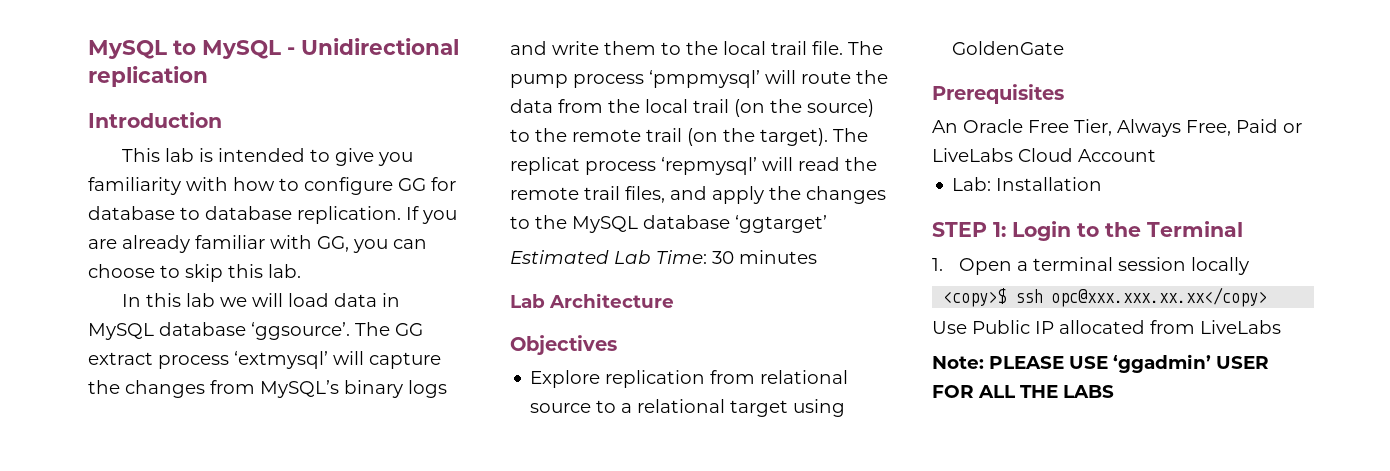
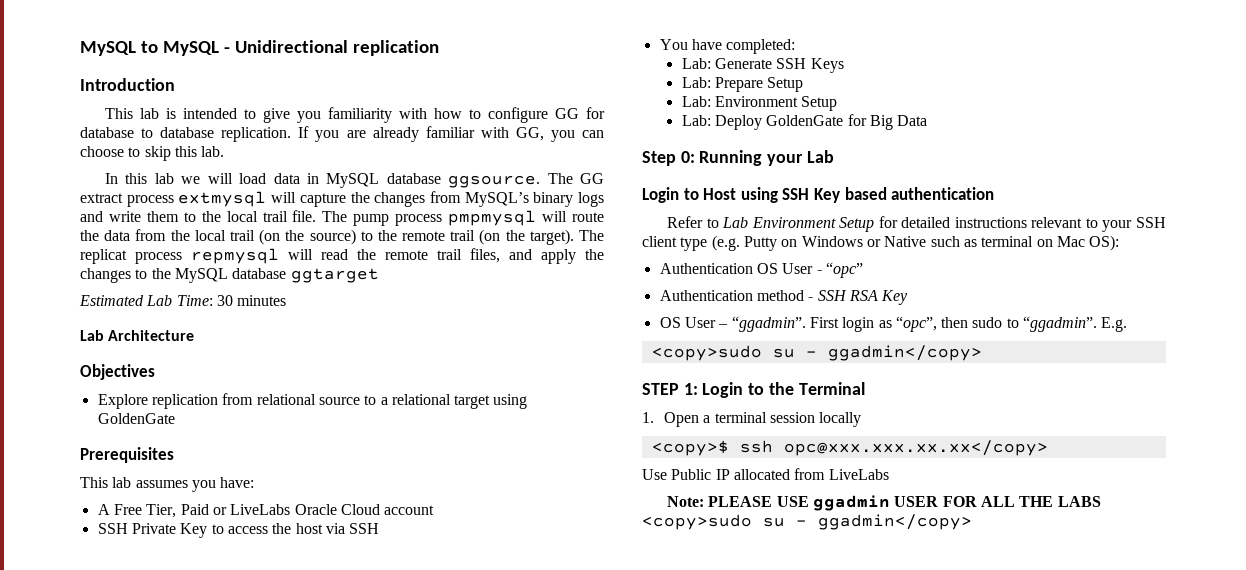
[251,322,350,340] ‘ggsource’. -> [448,175,541,188] ggsource.
[234,351,328,369] ‘extmysql’ -> [178,191,267,207] extmysql
[649,70,760,88] ‘pmpmysql’ -> [448,210,537,226] pmpmysql
[661,157,757,175] ‘repmysql’ -> [191,248,279,264] repmysql
[735,215,827,233] ‘ggtarget’ -> [290,268,379,283] ggtarget
[932,119,1302,137] [932,148,1156,162] [952,177,1103,191] An Oracle Free Tier, Always Free, Paid or LiveLabs Cloud Account // Lab: Installation -> [80,477,255,492] [97,504,435,518] [97,523,380,538] [659,39,796,54] [681,58,844,73] [681,77,804,92] [681,96,838,111] [681,114,928,130] [642,150,834,166] [642,187,995,203] [666,216,1166,232] [642,235,1120,251] [659,262,863,278] [659,290,909,305] [659,316,1128,332] [651,345,982,361] This lab assumes you have: // A Free Tier, Paid or LiveLabs Oracle Cloud account // SSH Private Key to access the host via SSH // You have completed: // Lab: Generate SSH Keys // Lab: Prepare Setup // Lab: Environment Setup // Lab: Deploy GoldenGate for Big Data // Step 0: Running your Lab // Login to Host using SSH Key based authentication // Refer to Lab Environment Setup for detailed instructions relevant to your SSH client type (e.g. Putty on Windows or Native such as terminal on Mac OS): // Authentication OS User - “opc” // Authentication method - SSH RSA Key // OS User – “ggadmin”. First login as “opc”, then sudo to “ggadmin”. E.g. // <copy>sudo su - ggadmin</copy>
[1113,354,1211,373] ‘ggadmin’ -> [812,495,890,511] ggadmin
(1114, 391) none -> [642,514,972,530] <copy>sudo su – ggadmin</copy>

